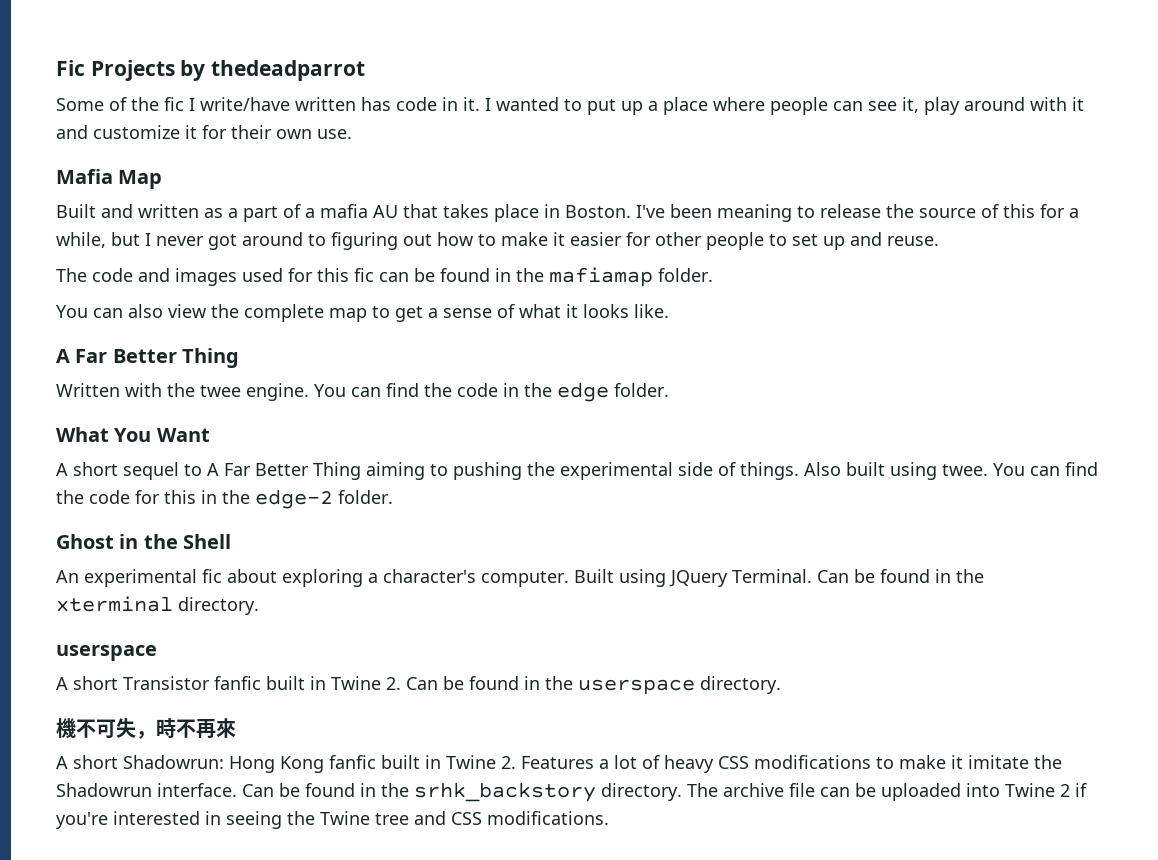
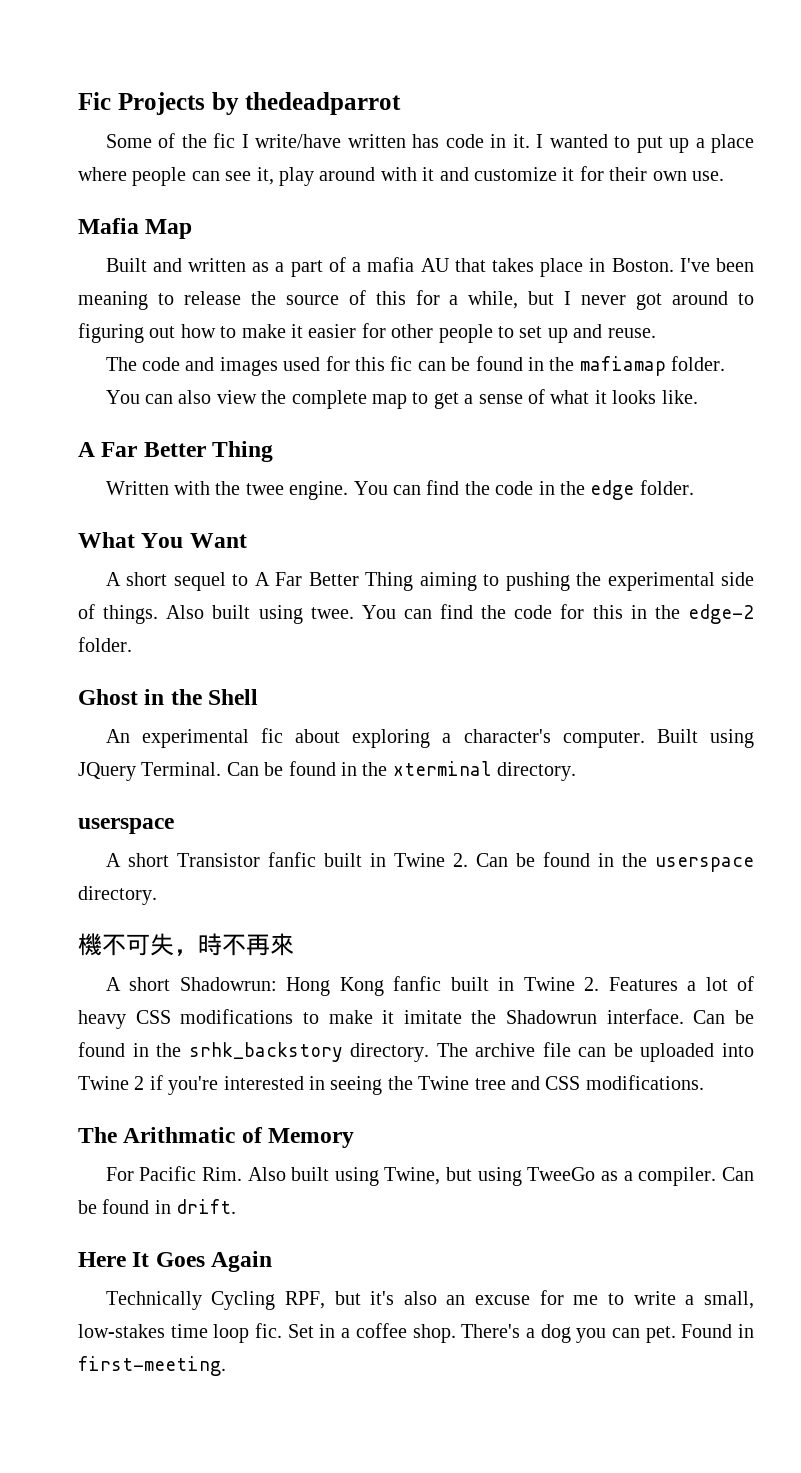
(609, 818) none -> [78,1127,355,1148] [105,1166,754,1186] [78,1199,237,1214] [78,1251,273,1272] [105,1290,754,1310] [78,1323,754,1343] [78,1356,226,1376] // The Arithmatic of Memory // For Pacific Rim. Also built using Twine, but using TweeGo as a compiler. Can be found in drift. // Here It Goes Again // Technically Cycling RPF, but it's also an excuse for me to write a small, low-stakes time loop fic. Set in a coffee shop. There's a dog you can pet. Found in first-meeting.

